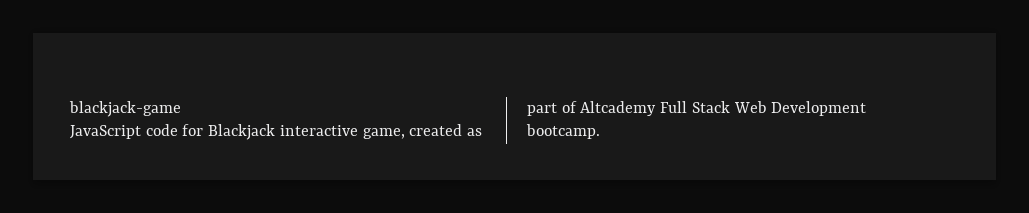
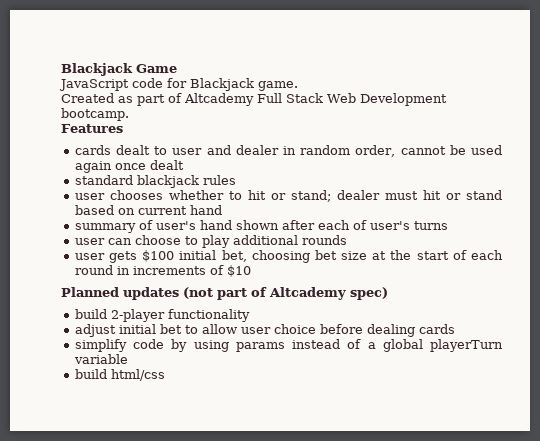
[69,101,181,117] blackjack-game -> [61,63,177,76] Blackjack Game
[279,124,463,139] interactive game, created -> [258,81,298,91] [61,93,114,103] game. // Created
(600, 131) none -> [61,124,123,133] [74,145,503,157] [74,160,184,173] [74,175,236,188] [74,190,502,202] [74,205,222,215] [74,220,448,233] [74,235,347,248] [74,250,503,263] [74,265,251,277] [61,287,388,300] [74,309,250,322] [74,324,455,337] [74,339,503,352] [73,354,128,364] [74,369,165,381] // Features // cards dealt to user and dealer in random order, cannot be used again once dealt // standard blackjack rules // user chooses whether to hit or stand; dealer must hit or stand based on current hand // summary of user's hand shown after each of user's turns // user can choose to play additional rounds // user gets $100 initial bet, choosing bet size at the start of each round in increments of $10 // Planned updates (not part of Altcademy spec) // build 2-player functionality // adjust initial bet to allow user choice before dealing cards // simplify code by using params instead of a global playerTurn variable // build html/css

